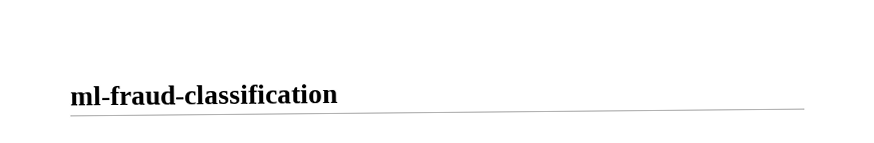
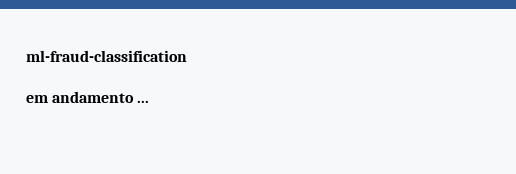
(338, 94) none -> [26,91,150,103] // em andamento ...

